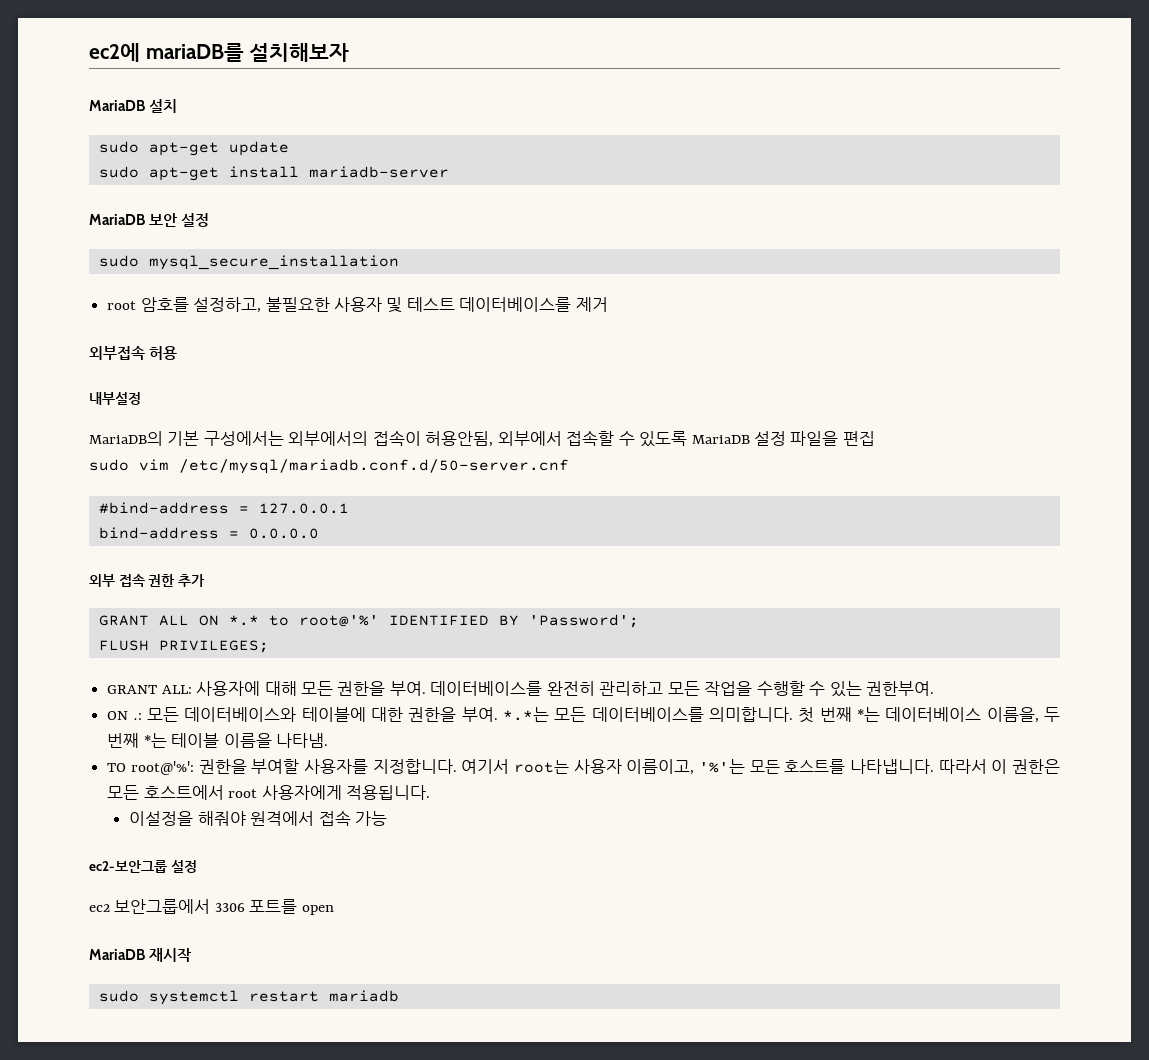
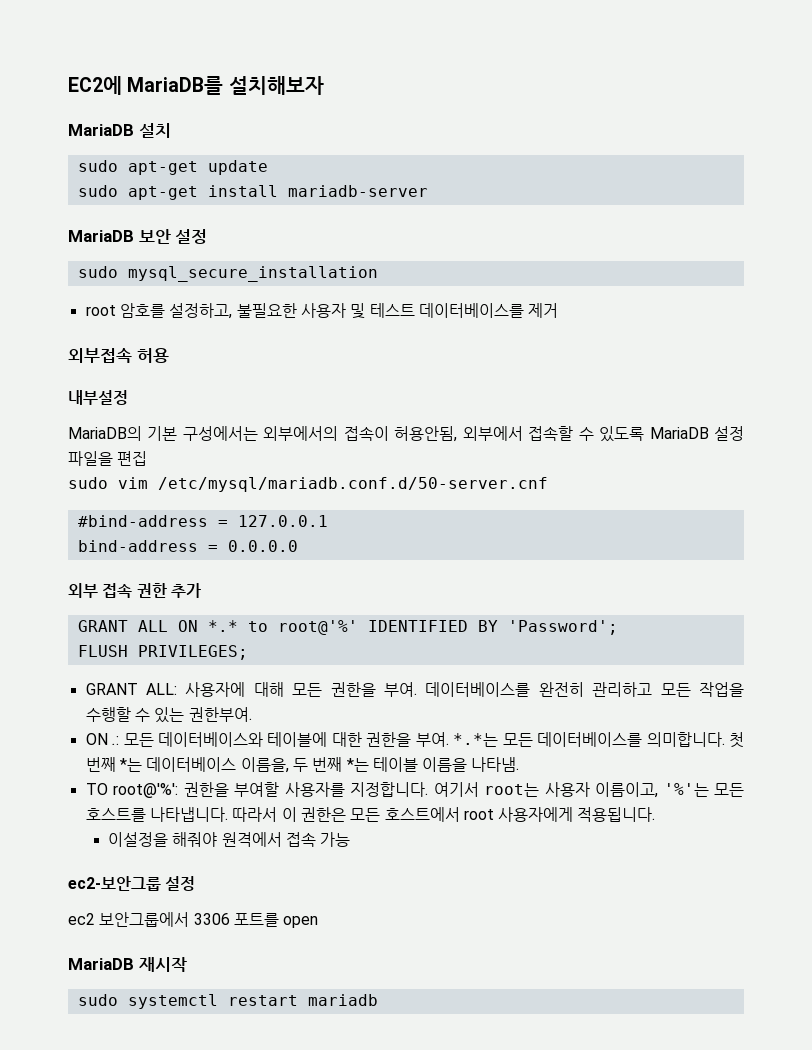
[89,43,244,62] ec2에 mariaDB를 -> [68,76,224,95] EC2에 MariaDB를

